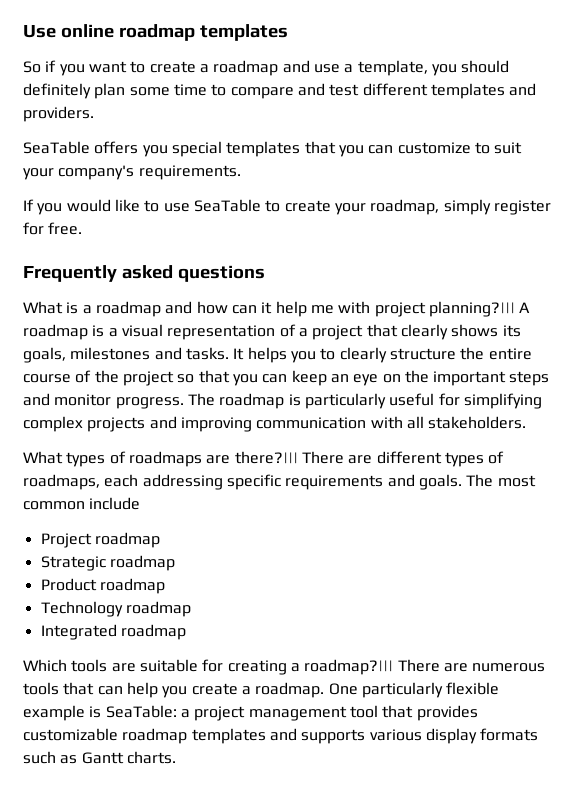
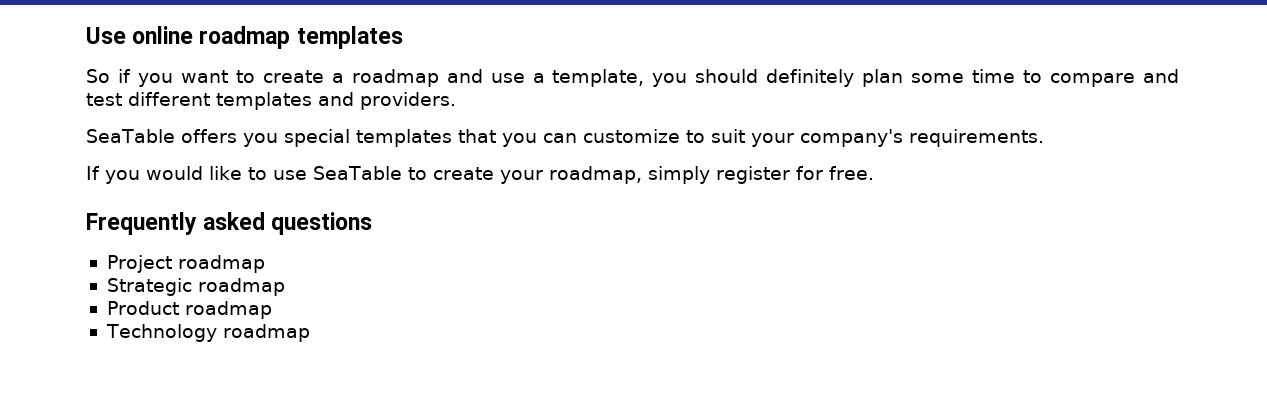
[23,301,531,317] [23,324,521,340] [23,347,532,363] [23,370,550,386] [23,393,542,409] [23,416,527,432] [23,451,505,467] [23,474,536,490] [23,497,141,510] // What is a roadmap and how can it help me with project planning?||| A roadmap is a visual representation of a project that clearly shows its goals, milestones and tasks. It helps you to clearly structure the entire course of the project so that you can keep an eye on the important steps and monitor progress. The roadmap is particularly useful for simplifying complex projects and improving communication with all stakeholders. // What types of roadmaps are there?||| There are different types of roadmaps, each addressing specific requirements and goals. The most common include -> (373, 223) none
[40,624,186,640] [23,659,546,675] [23,682,500,698] [23,705,478,721] [23,728,539,744] [23,751,176,764] // Integrated roadmap // Which tools are suitable for creating a roadmap?||| There are numerous tools that can help you create a roadmap. One particularly flexible example is SeaTable: a project management tool that provides customizable roadmap templates and supports various display formats such as Gantt charts. -> (310, 333) none

